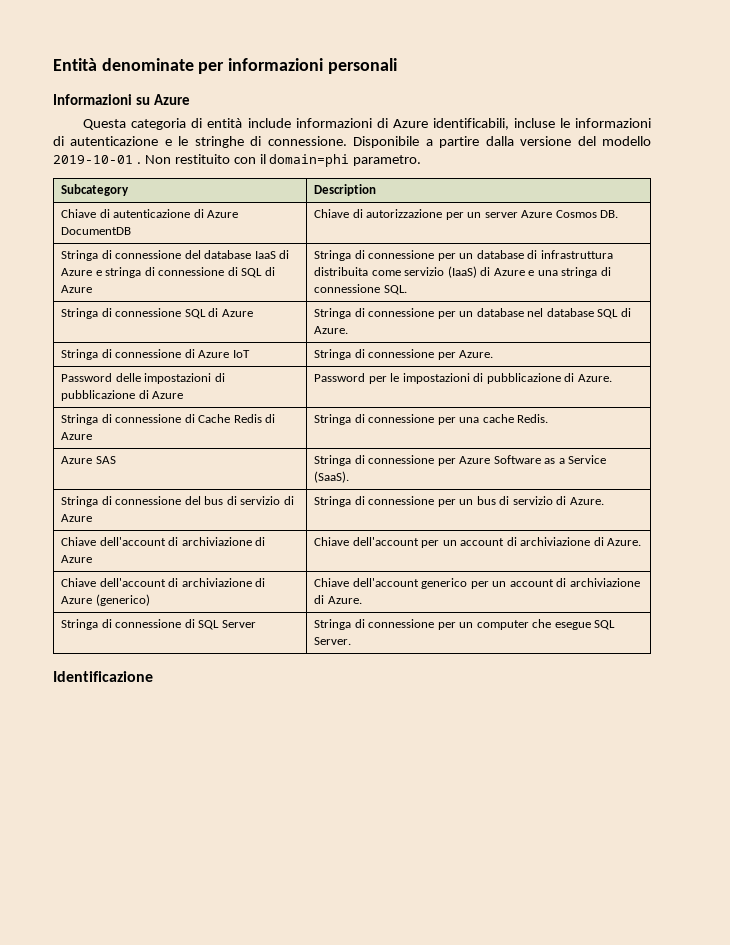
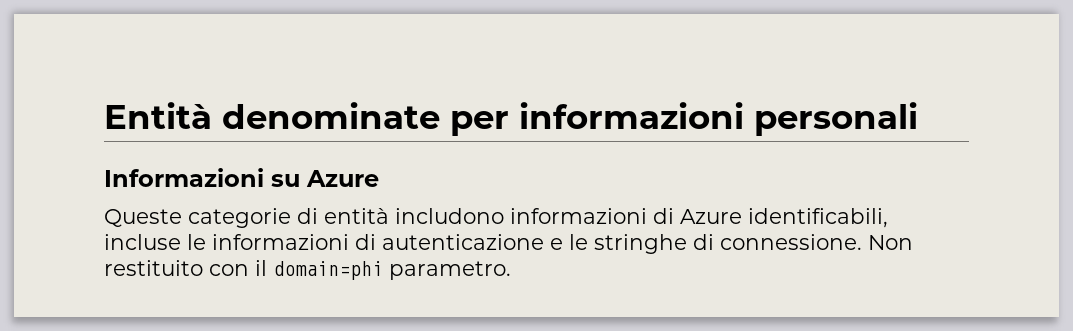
[83,118,187,130] Questa categoria -> [104,208,291,228] Queste categorie
[247,118,291,128] include -> [395,208,504,224] includono
[353,136,651,148] [53,155,141,164] Disponibile a partire dalla versione del modello 2019-10-01 . -> (862, 242) none
[61,184,130,196] [314,184,377,196] [61,209,239,218] [61,227,132,235] [314,209,619,220] [61,250,290,261] [61,267,275,278] [61,285,93,293] [314,250,613,261] [314,266,611,278] [314,284,407,295] [61,308,253,319] [314,308,631,319] [314,326,349,334] [61,349,250,360] [314,349,494,360] [61,373,225,384] [61,390,184,401] [314,373,612,384] [61,414,276,425] [61,432,93,440] [314,414,549,425] [61,456,116,464] [314,455,607,466] [314,471,350,483] [61,496,294,507] [61,514,93,522] [314,496,604,507] [61,537,266,546] [61,555,93,563] [314,537,642,548] [61,578,266,587] [61,594,150,606] [314,578,640,589] [314,595,362,604] [61,619,256,630] [314,619,616,630] [314,637,352,645] [53,671,153,682] // Subcategory | Description // Chiave di autenticazione di Azure DocumentDB | Chiave di autorizzazione per un server Azure Cosmos DB. // Stringa di connessione del database IaaS di Azure e stringa di connessione di SQL di Azure | Stringa di connessione per un database di infrastruttura distribuita come servizio (IaaS) di Azure e una stringa di connessione SQL. // Stringa di connessione SQL di Azure | Stringa di connessione per un database nel database SQL di Azure. // Stringa di connessione di Azure IoT | Stringa di connessione per Azure. // Password delle impostazioni di pubblicazione di Azure | Password per le impostazioni di pubblicazione di Azure. // Stringa di connessione di Cache Redis di Azure | Stringa di connessione per una cache Redis. // Azure SAS | Stringa di connessione per Azure Software as a Service (SaaS). // Stringa di connessione del bus di servizio di Azure | Stringa di connessione per un bus di servizio di Azure. // Chiave dell'account di archiviazione di Azure | Chiave dell'account per un account di archiviazione di Azure. // Chiave dell'account di archiviazione di Azure (generico) | Chiave dell'account generico per un account di archiviazione di Azure. // Stringa di connessione di SQL Server | Stringa di connessione per un computer che esegue SQL Server. // Identificazione -> (511, 270) none

